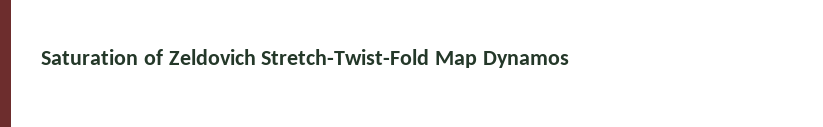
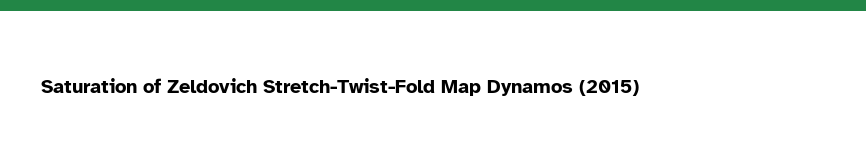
(570, 59) none -> [579,80,639,96] (2015)

